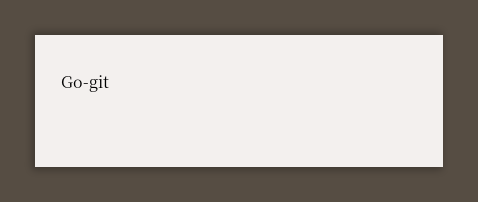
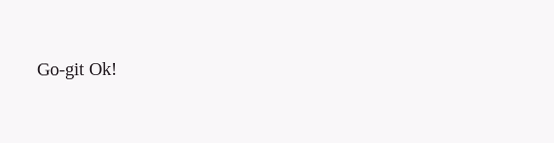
(109, 83) none -> [88,61,118,76] Ok!

